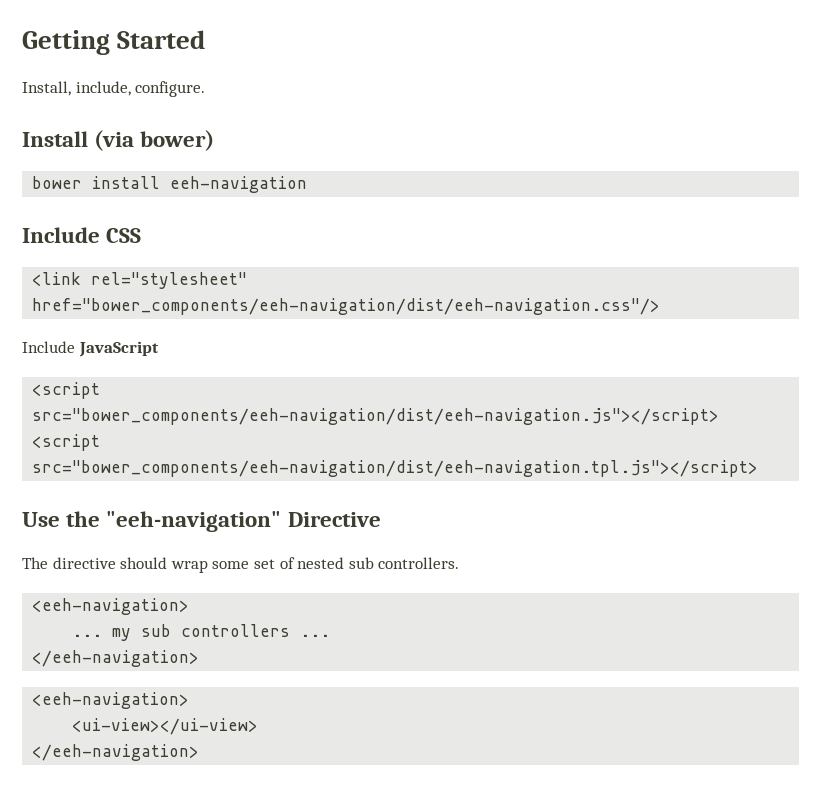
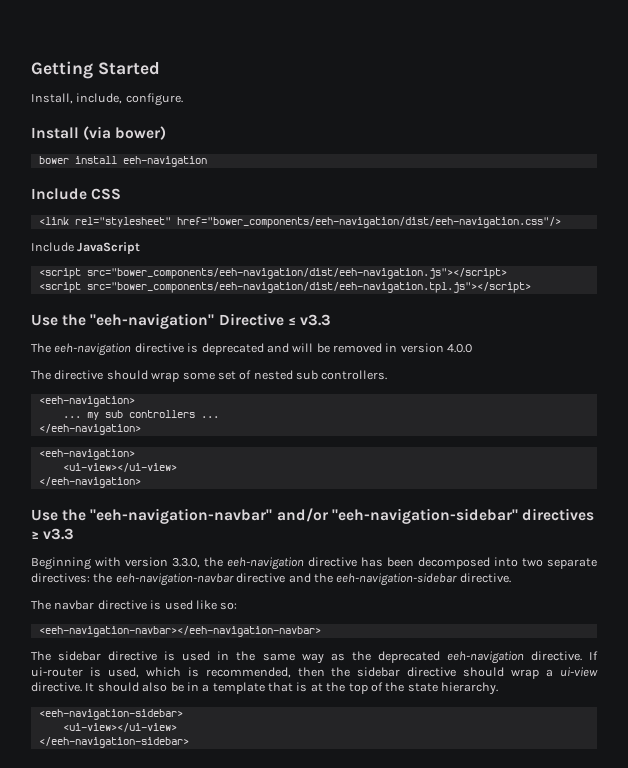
(381, 519) none -> [287,314,331,326] [31,343,473,356] ≤ v3.3 // The eeh-navigation directive is deprecated and will be removed in version 4.0.0
(200, 752) none -> [31,508,594,524] [31,528,75,540] [31,557,597,570] [31,573,511,586] [31,600,238,610] [38,626,321,637] [31,651,598,664] [31,667,598,679] [31,682,498,695] [38,709,183,720] [62,723,177,732] [38,737,189,748] // Use the "eeh-navigation-navbar" and/or "eeh-navigation-sidebar" directives ≥ v3.3 // Beginning with version 3.3.0, the eeh-navigation directive has been decomposed into two separate directives: the eeh-navigation-navbar directive and the eeh-navigation-sidebar directive. // The navbar directive is used like so: // <eeh-navigation-navbar></eeh-navigation-navbar> // The sidebar directive is used in the same way as the deprecated eeh-navigation directive. If ui-router is used, which is recommended, then the sidebar directive should wrap a ui-view directive. It should also be in a template that is at the top of the state hierarchy. // <eeh-navigation-sidebar> // <ui-view></ui-view> // </eeh-navigation-sidebar>

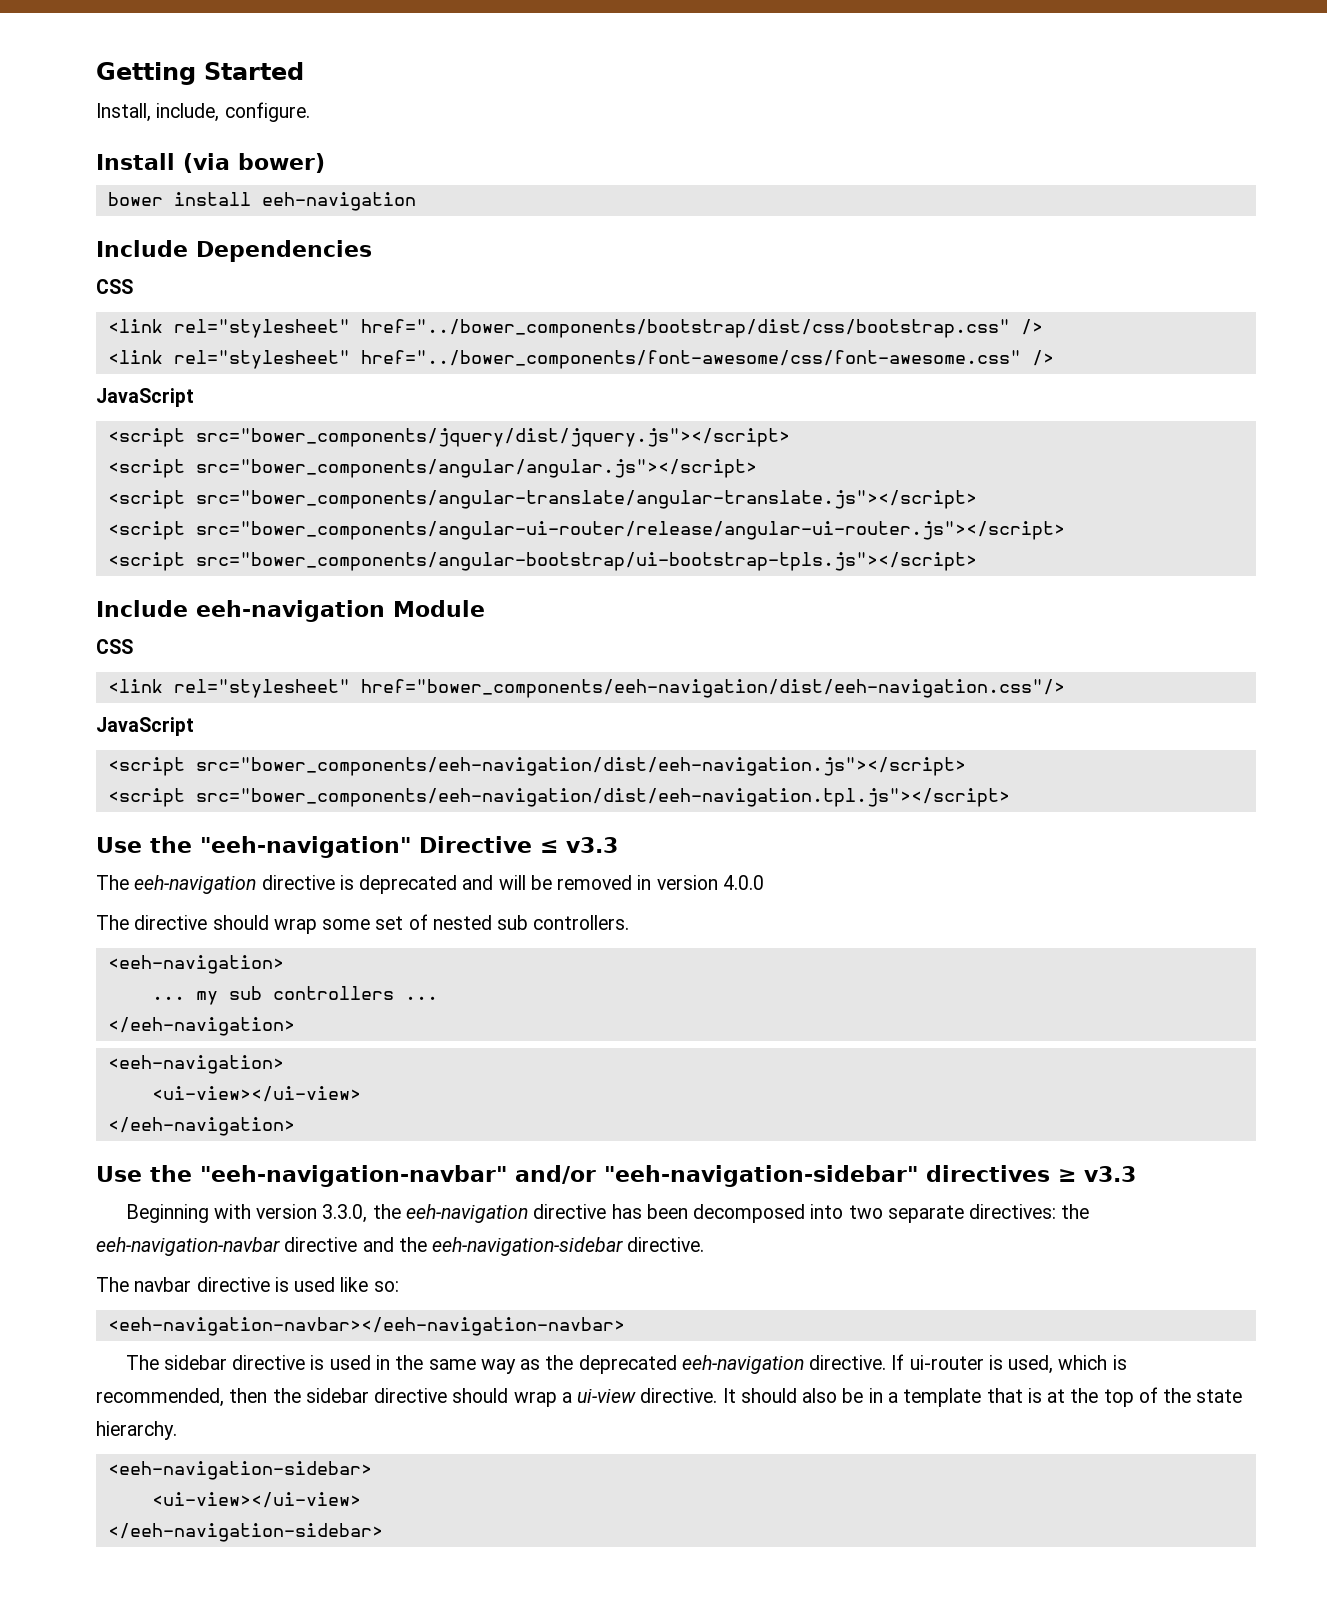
(87, 194) none -> [196,240,372,262] [96,279,133,294] [107,319,1043,338] [107,350,1054,369] [96,388,194,407] [107,428,790,447] [107,459,757,478] [107,490,977,509] [107,521,1065,540] [107,552,977,571] [96,600,485,622] Dependencies // CSS // <link rel="stylesheet" href="../bower_components/bootstrap/dist/css/bootstrap.css" /> // <link rel="stylesheet" href="../bower_components/font-awesome/css/font-awesome.css" /> // JavaScript // <script src="bower_components/jquery/dist/jquery.js"></script> // <script src="bower_components/angular/angular.js"></script> // <script src="bower_components/angular-translate/angular-translate.js"></script> // <script src="bower_components/angular-ui-router/release/angular-ui-router.js"></script> // <script src="bower_components/angular-bootstrap/ui-bootstrap-tpls.js"></script> // Include eeh-navigation Module //
[31,242,74,252] Include -> (1065, 688) none

